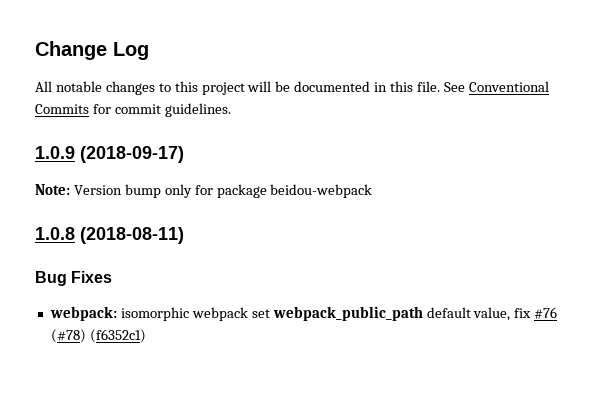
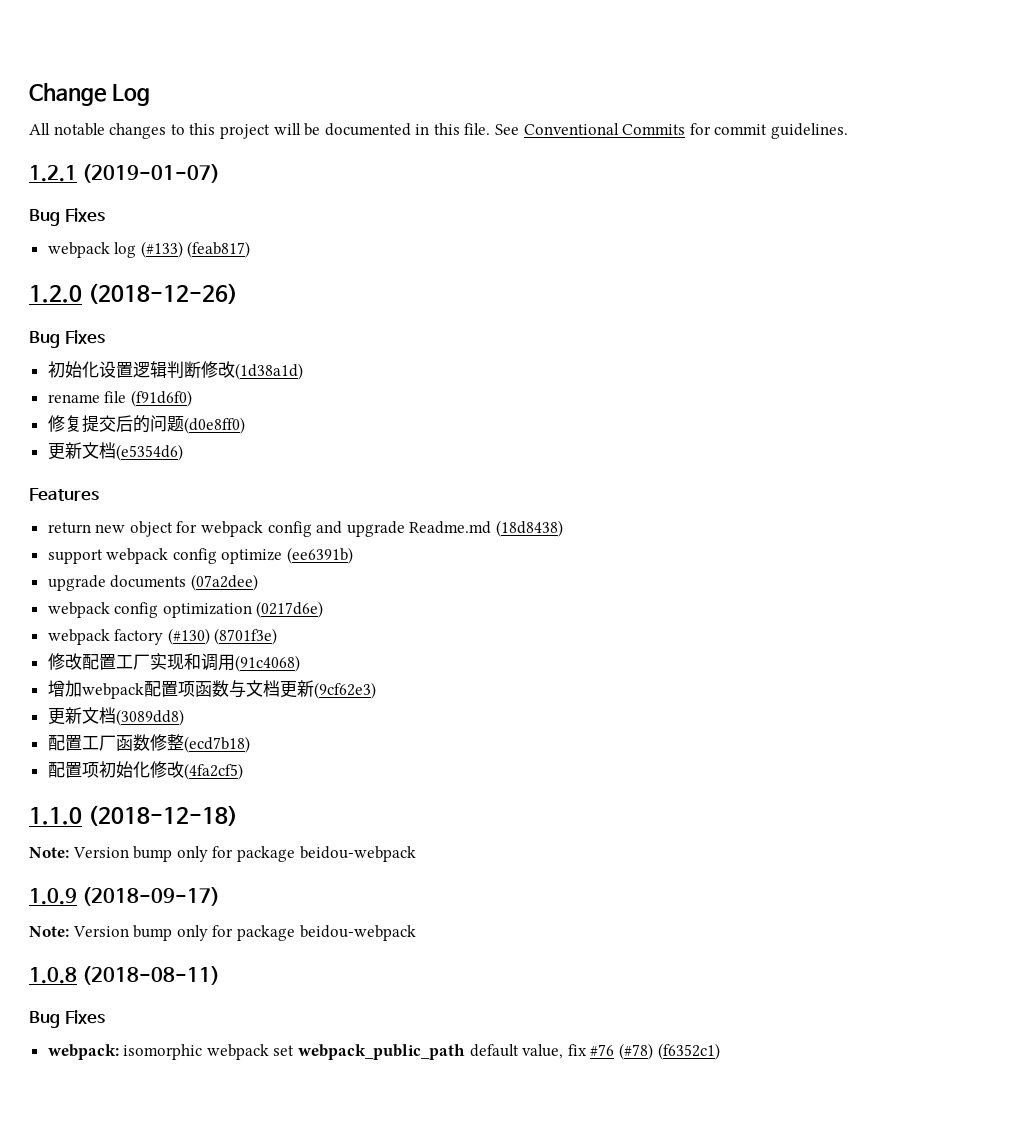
(231, 110) none -> [29,164,221,183] [29,208,105,226] [47,241,251,258] [29,283,238,304] [29,330,105,348] [47,361,303,380] [47,390,192,407] [47,415,245,434] [47,442,183,461] [29,488,99,501] [47,520,564,537] [47,547,354,564] [47,574,258,591] [47,601,324,618] [47,628,278,645] [47,653,300,672] [47,680,376,699] [47,707,184,726] [47,734,250,753] [47,761,243,780] [29,805,238,826] [29,846,416,862] // 1.2.1 (2019-01-07) // Bug Fixes // webpack log (#133) (feab817) // 1.2.0 (2018-12-26) // Bug Fixes // 初始化设置逻辑判断修改(1d38a1d) // rename file (f91d6f0) // 修复提交后的问题(d0e8ff0) // 更新文档(e5354d6) // Features // return new object for webpack config and upgrade Readme.md (18d8438) // support webpack config optimize (ee6391b) // upgrade documents (07a2dee) // webpack config optimization (0217d6e) // webpack factory (#130) (8701f3e) // 修改配置工厂实现和调用(91c4068) // 增加webpack配置项函数与文档更新(9cf62e3) // 更新文档(3089dd8) // 配置工厂函数修整(ecd7b18) // 配置项初始化修改(4fa2cf5) // 1.1.0 (2018-12-18) // Note: Version bump only for package beidou-webpack

